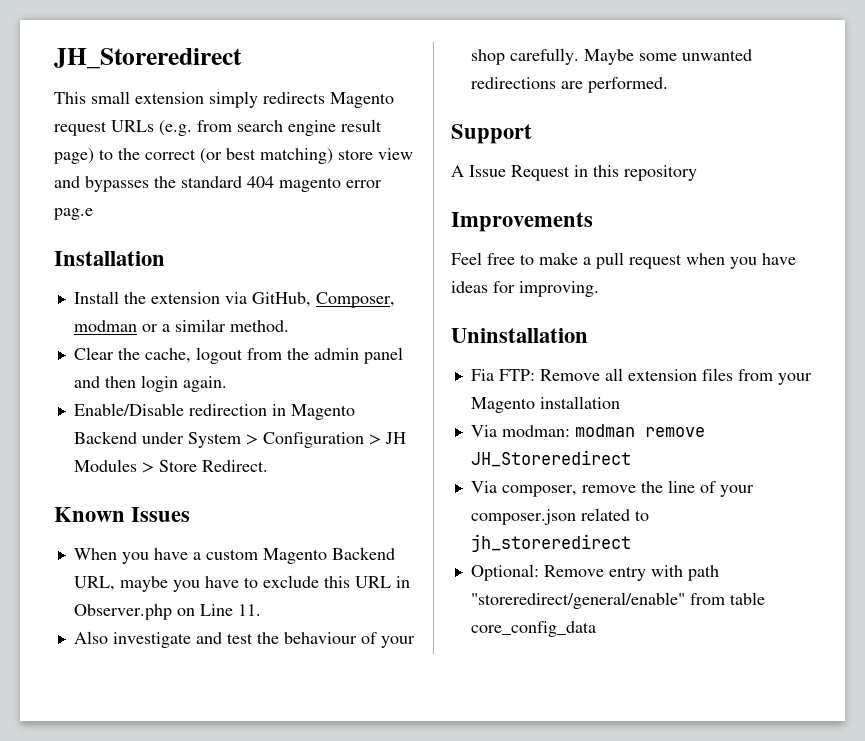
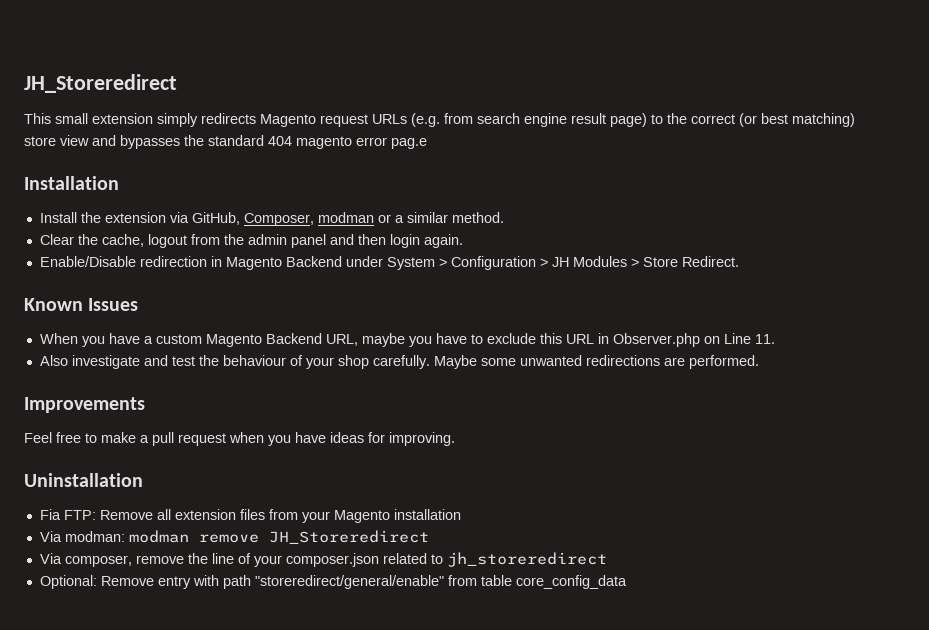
[451,124,532,144] [451,165,697,181] // Support // A Issue Request in this repository -> (759, 362) none

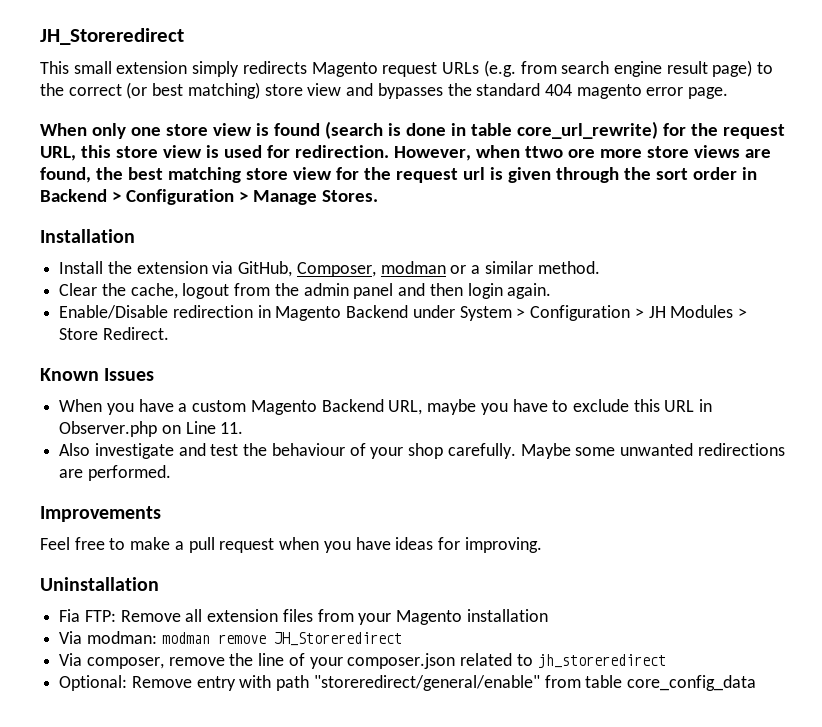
[391,138,427,149] pag.e -> [688,87,729,99] [40,121,785,139] [40,145,771,161] [40,167,757,183] [40,189,378,205] page. // When only one store view is found (search is done in table core_url_rewrite) for the request URL, this store view is used for redirection. However, when ttwo ore more store views are found, the best matching store view for the request url is given through the sort order in Backend > Configuration > Manage Stores.

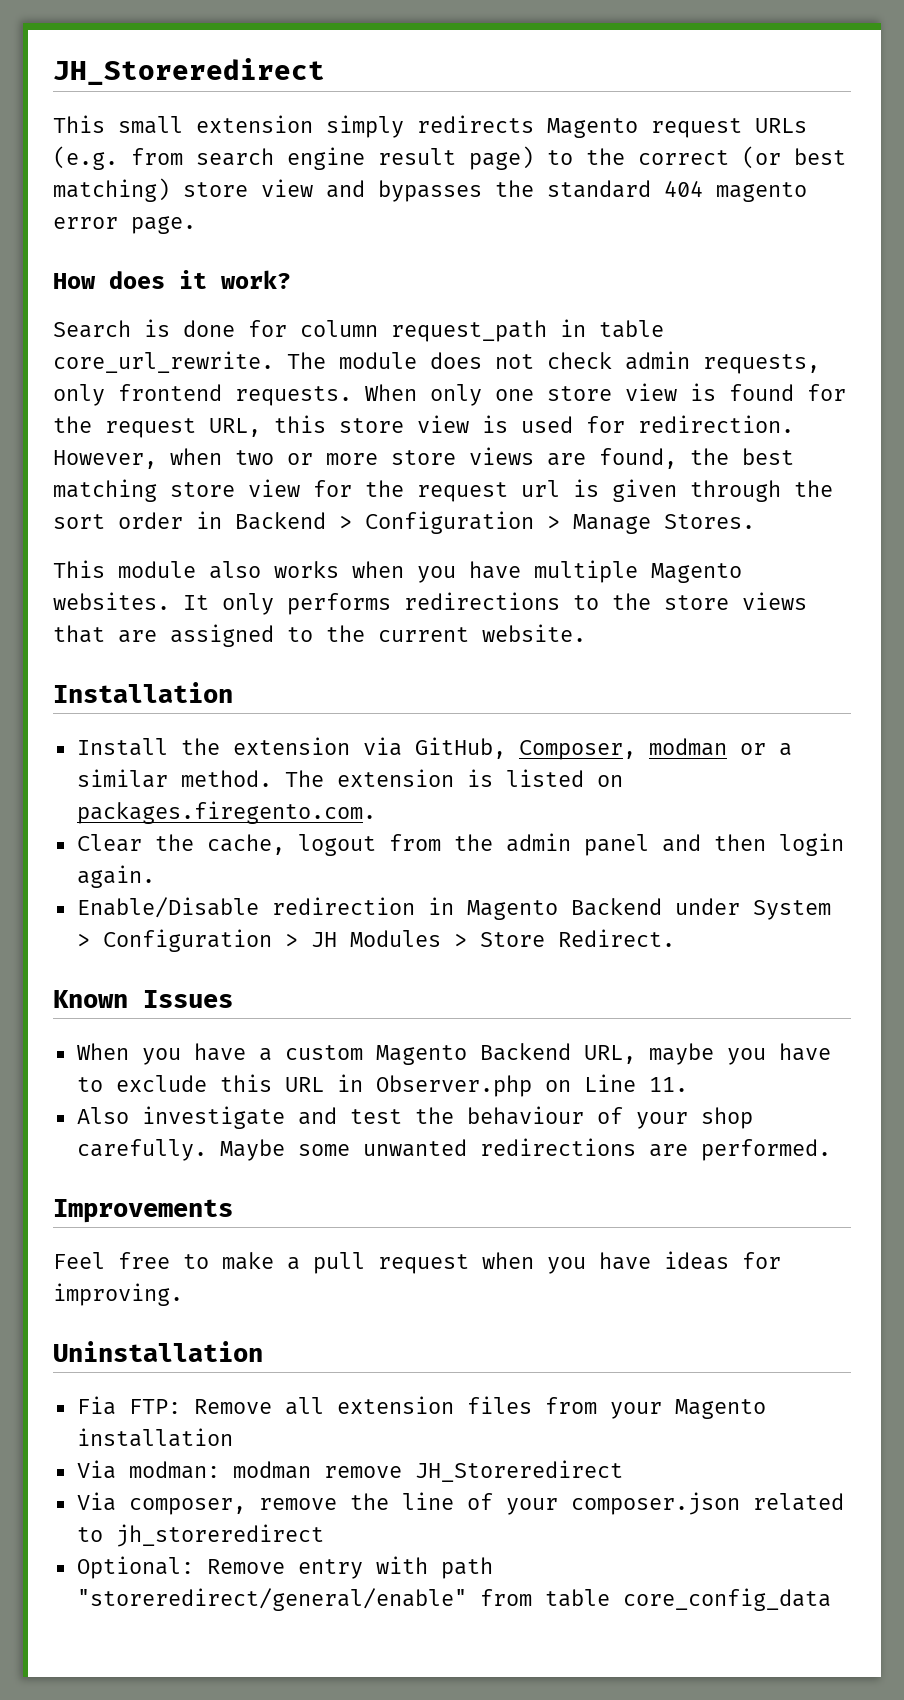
(729, 93) none -> [53,270,291,289] [53,319,664,342] [53,351,820,374] [53,384,352,406] How does it work? // Search is done for column request_path in table core_url_rewrite. The module does not check admin requests, only frontend requests.
[324,121,658,139] (search is done in table core_url_rewrite) -> (794, 392) none
[524,146,595,158] ttwo ore -> [235,450,313,465] two or
(378, 196) none -> [53,560,742,583] [53,592,807,615] [53,624,586,647] // This module also works when you have multiple Magento websites. It only performs redirections to the store views that are assigned to the current website.
(600, 267) none -> [284,769,623,787] [76,801,376,824] The extension is listed on packages.firegento.com.

